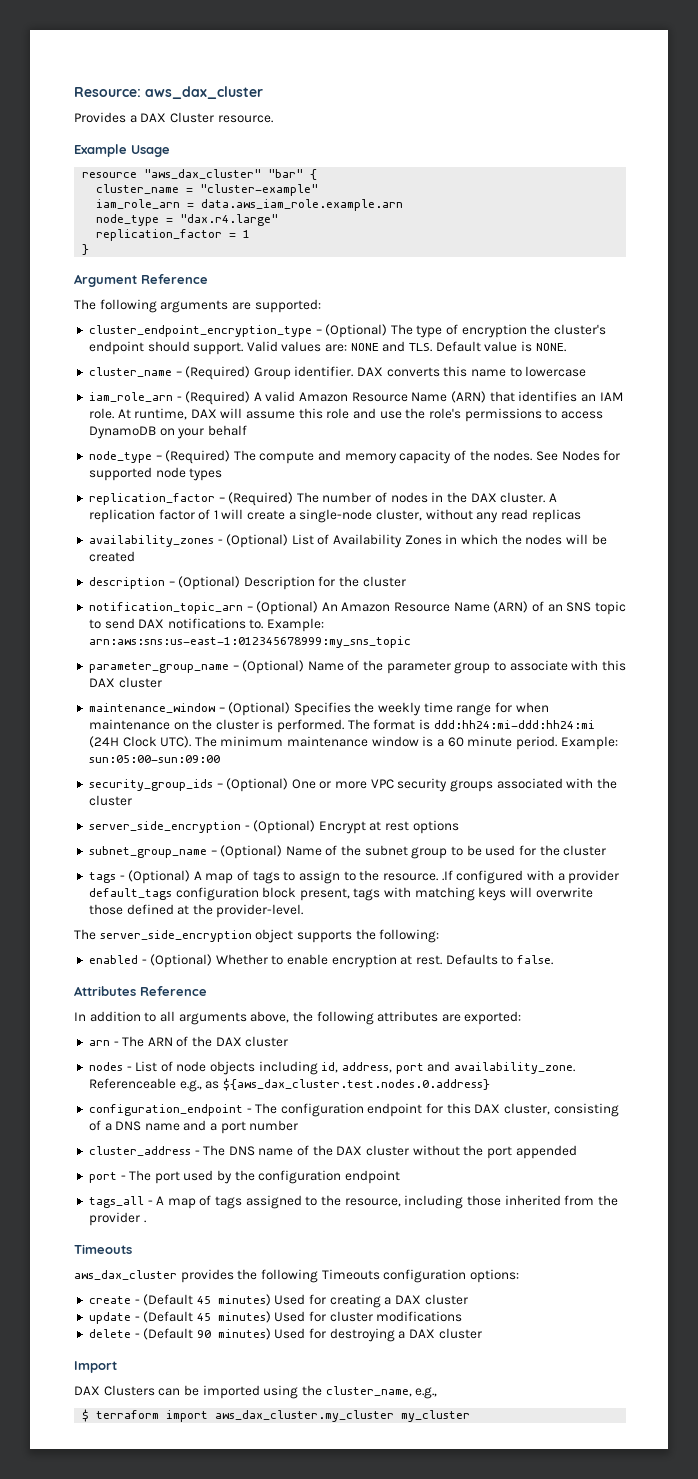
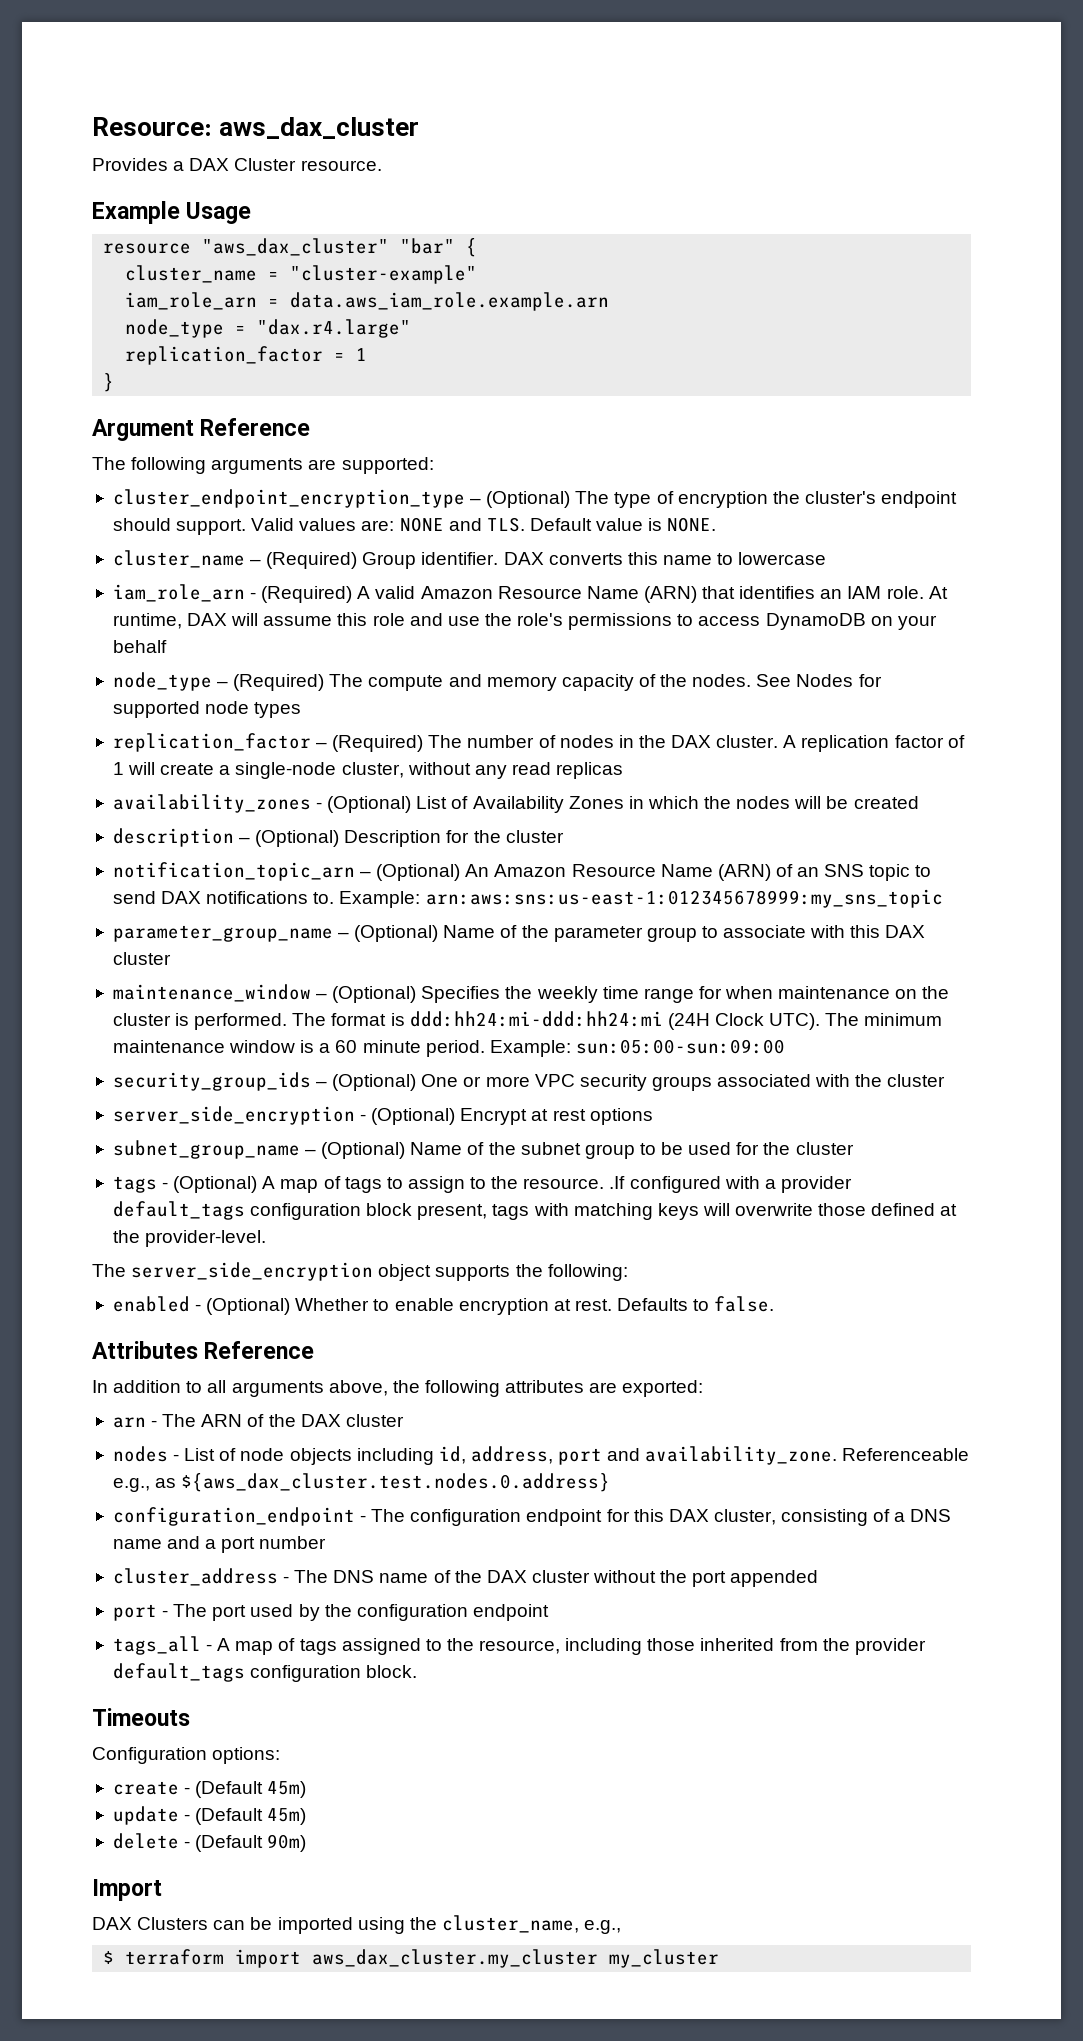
[143,1220,146,1223] [74,1244,132,1254] [74,1269,519,1283] [88,1294,468,1308] [88,1311,463,1324] [88,1328,482,1342] . // Timeouts // aws_dax_cluster provides the following Timeouts configuration options: // create - (Default 45 minutes) Used for creating a DAX cluster // update - (Default 45 minutes) Used for cluster modifications // delete - (Default 90 minutes) Used for destroying a DAX cluster -> [112,1663,418,1682] [92,1708,190,1726] [92,1747,281,1764] [112,1781,307,1798] [112,1806,307,1825] [112,1833,307,1852] default_tags configuration block. // Timeouts // Configuration options: // create - (Default 45m) // update - (Default 45m) // delete - (Default 90m)

